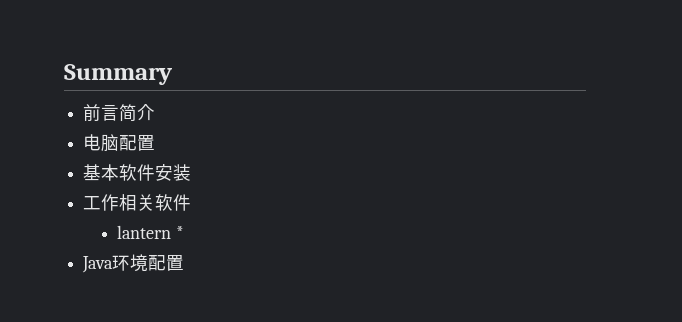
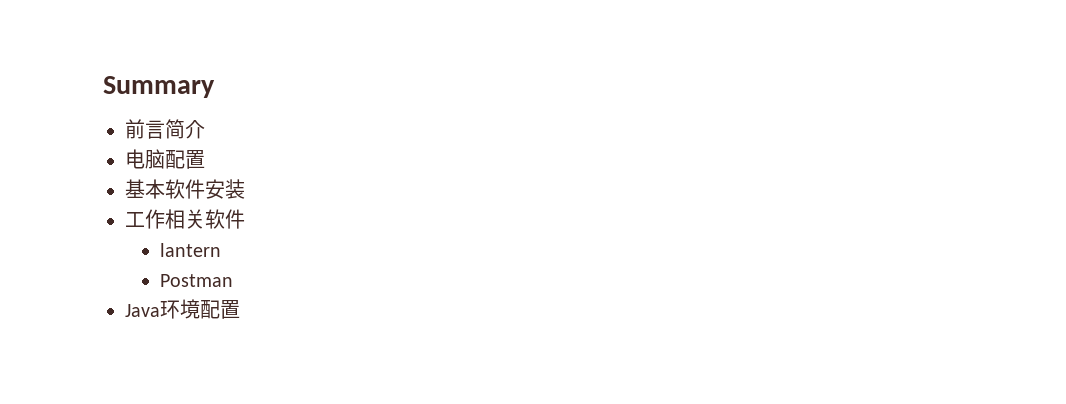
[176,226,185,239] * -> [160,274,234,287] // Postman

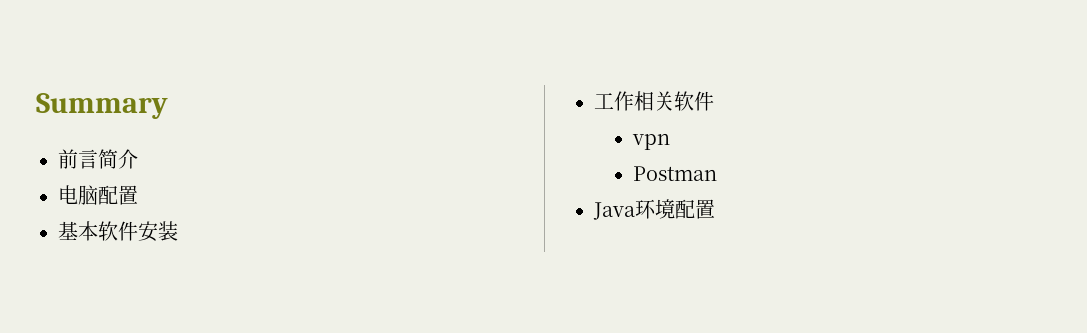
[160,243,222,257] lantern -> [632,133,671,150] vpn

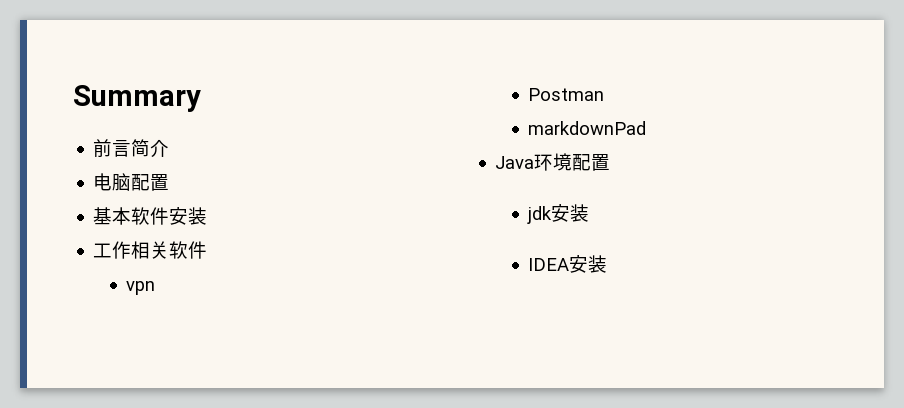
(718, 173) none -> [528,121,647,135] // markdownPad
(715, 209) none -> [527,204,590,224] [528,255,608,273] // jdk安装 // IDEA安装

